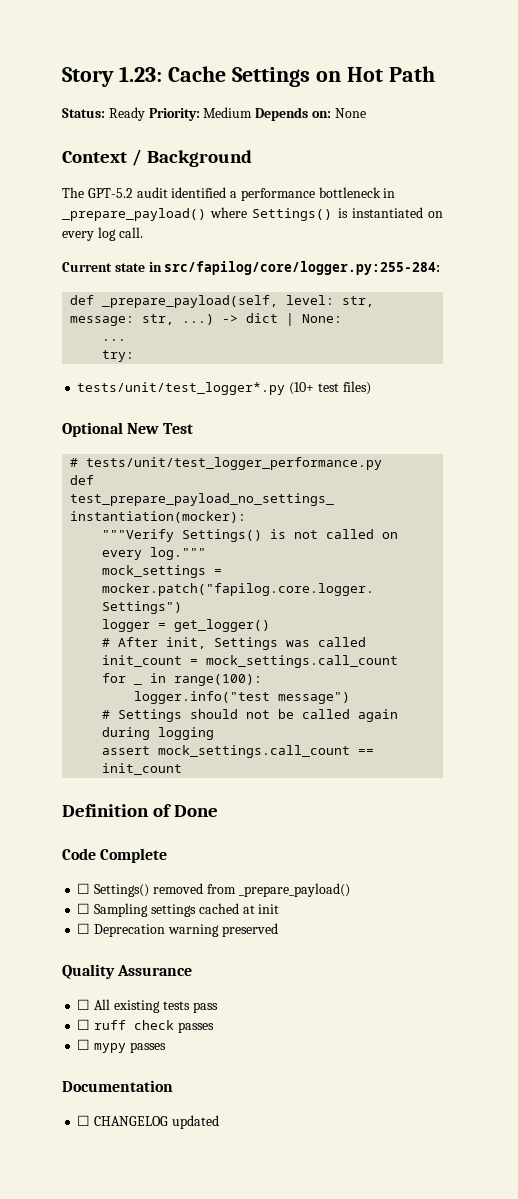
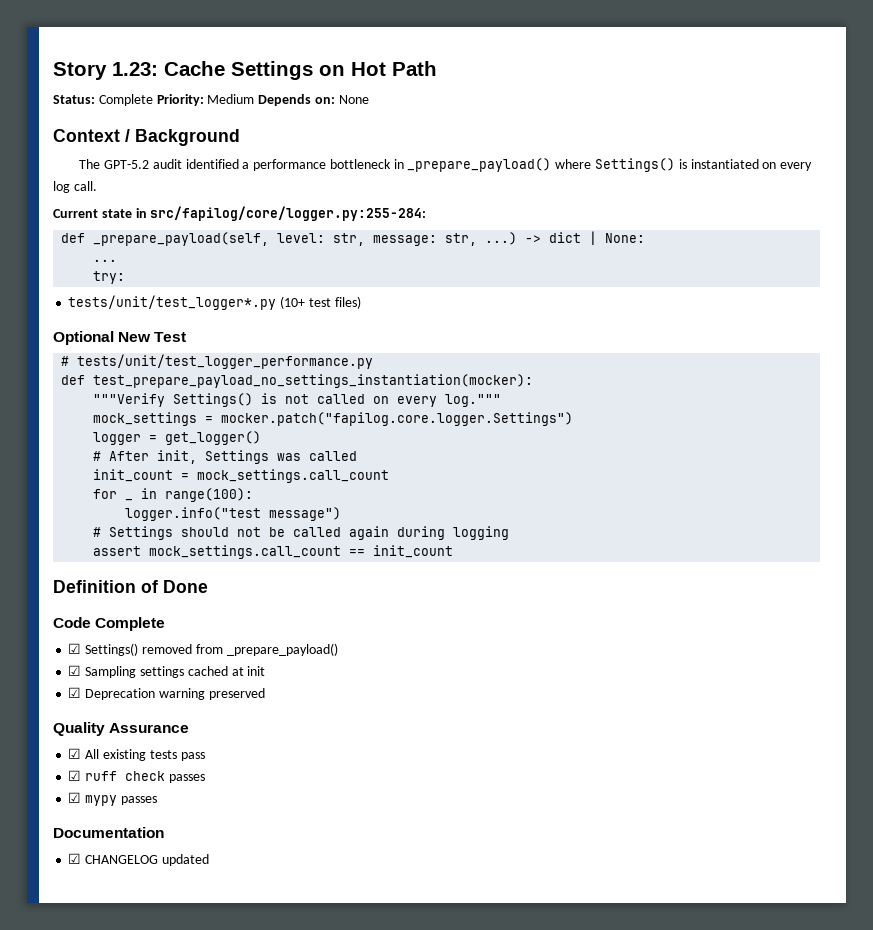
[108,107,145,121] Ready -> [98,94,153,106] Complete
[77,883,91,894] ☐ -> [68,643,82,654] ☑
[77,903,91,914] ☐ -> [68,665,82,676] ☑
[77,923,91,934] ☐ -> [68,687,82,698] ☑
[77,999,91,1010] ☐ -> [68,748,82,759] ☑
[77,1019,91,1030] ☐ -> [68,770,82,781] ☑
[77,1039,91,1050] ☐ -> [68,792,82,803] ☑
[77,1115,91,1126] ☐ -> [68,853,82,864] ☑

